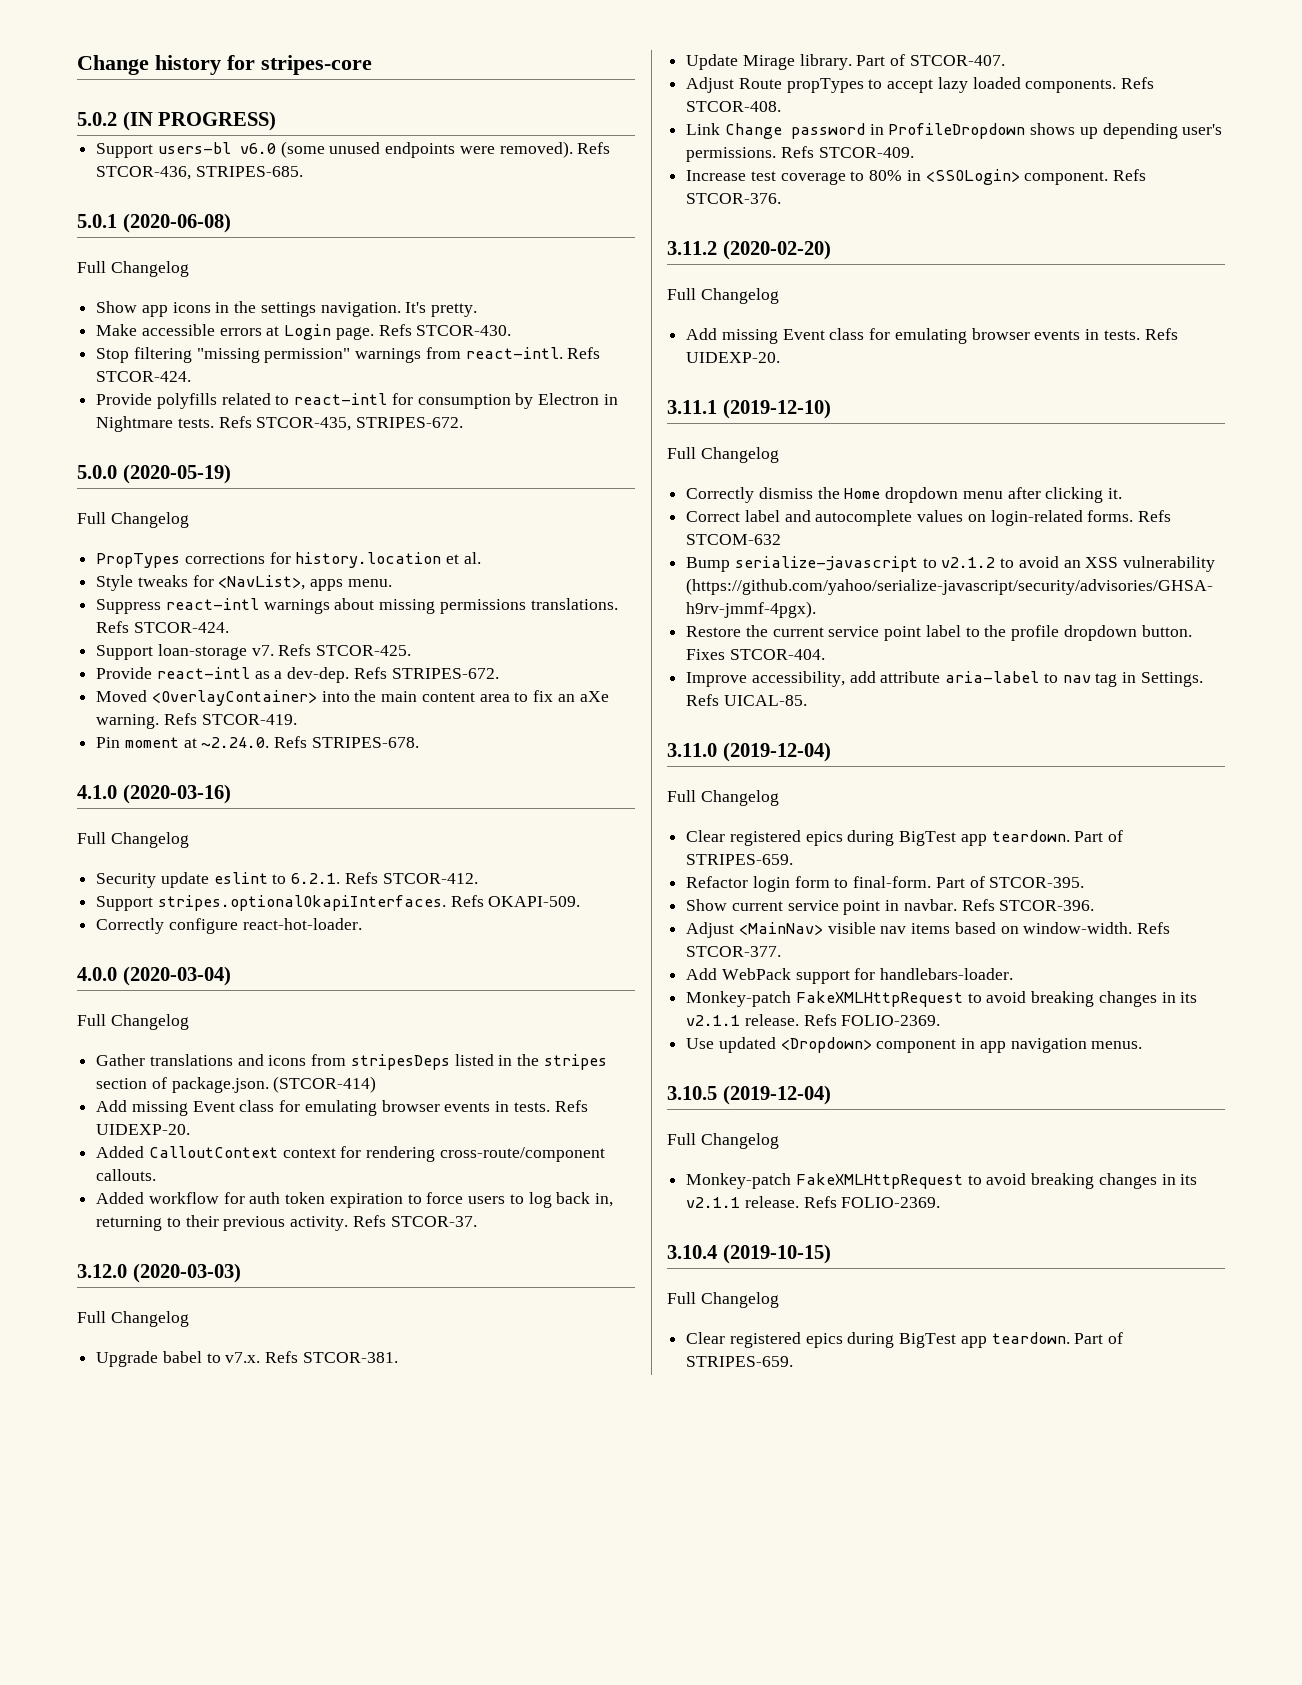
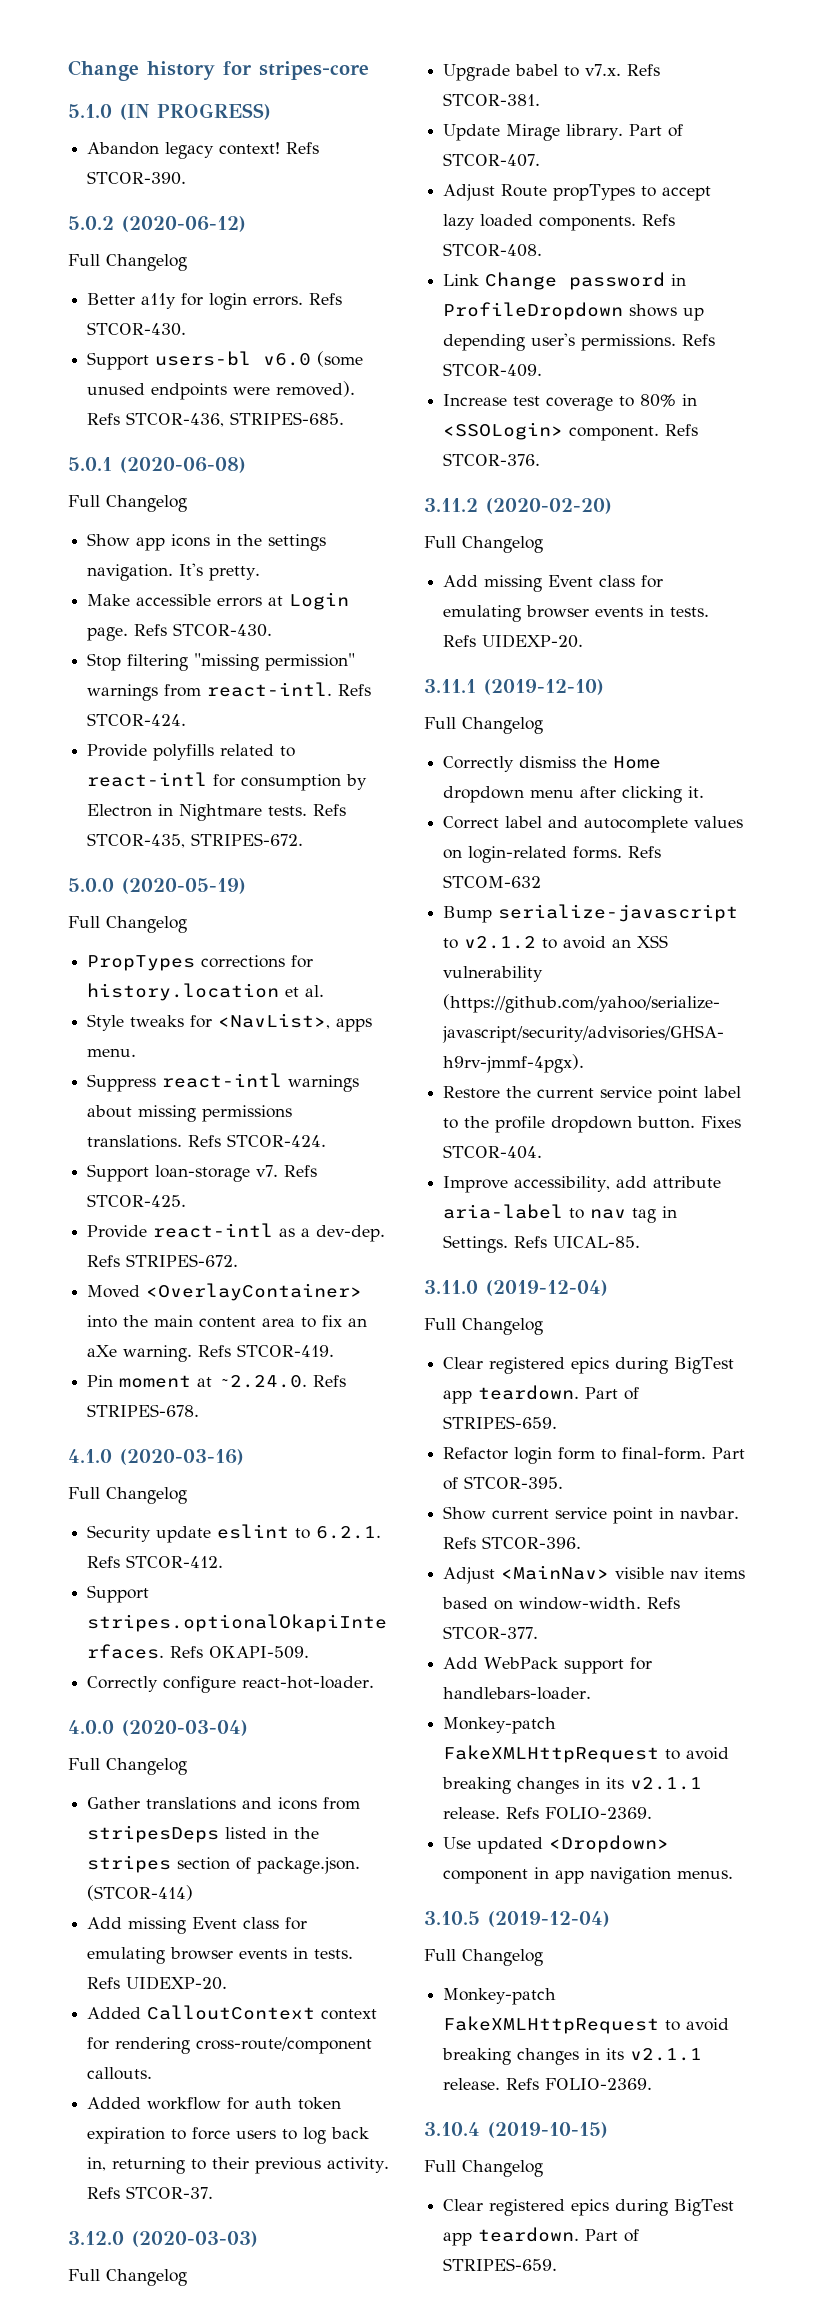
[77,112,117,126] 5.0.2 -> [68,104,112,118] 5.1.0
(277, 121) none -> [87,142,320,159] [87,171,187,185] [68,216,246,232] [68,254,187,271] [87,293,343,310] [87,322,187,336] // Abandon legacy context! Refs STCOR-390. // 5.0.2 (2020-06-12) // Full Changelog // Better a11y for login errors. Refs STCOR-430.

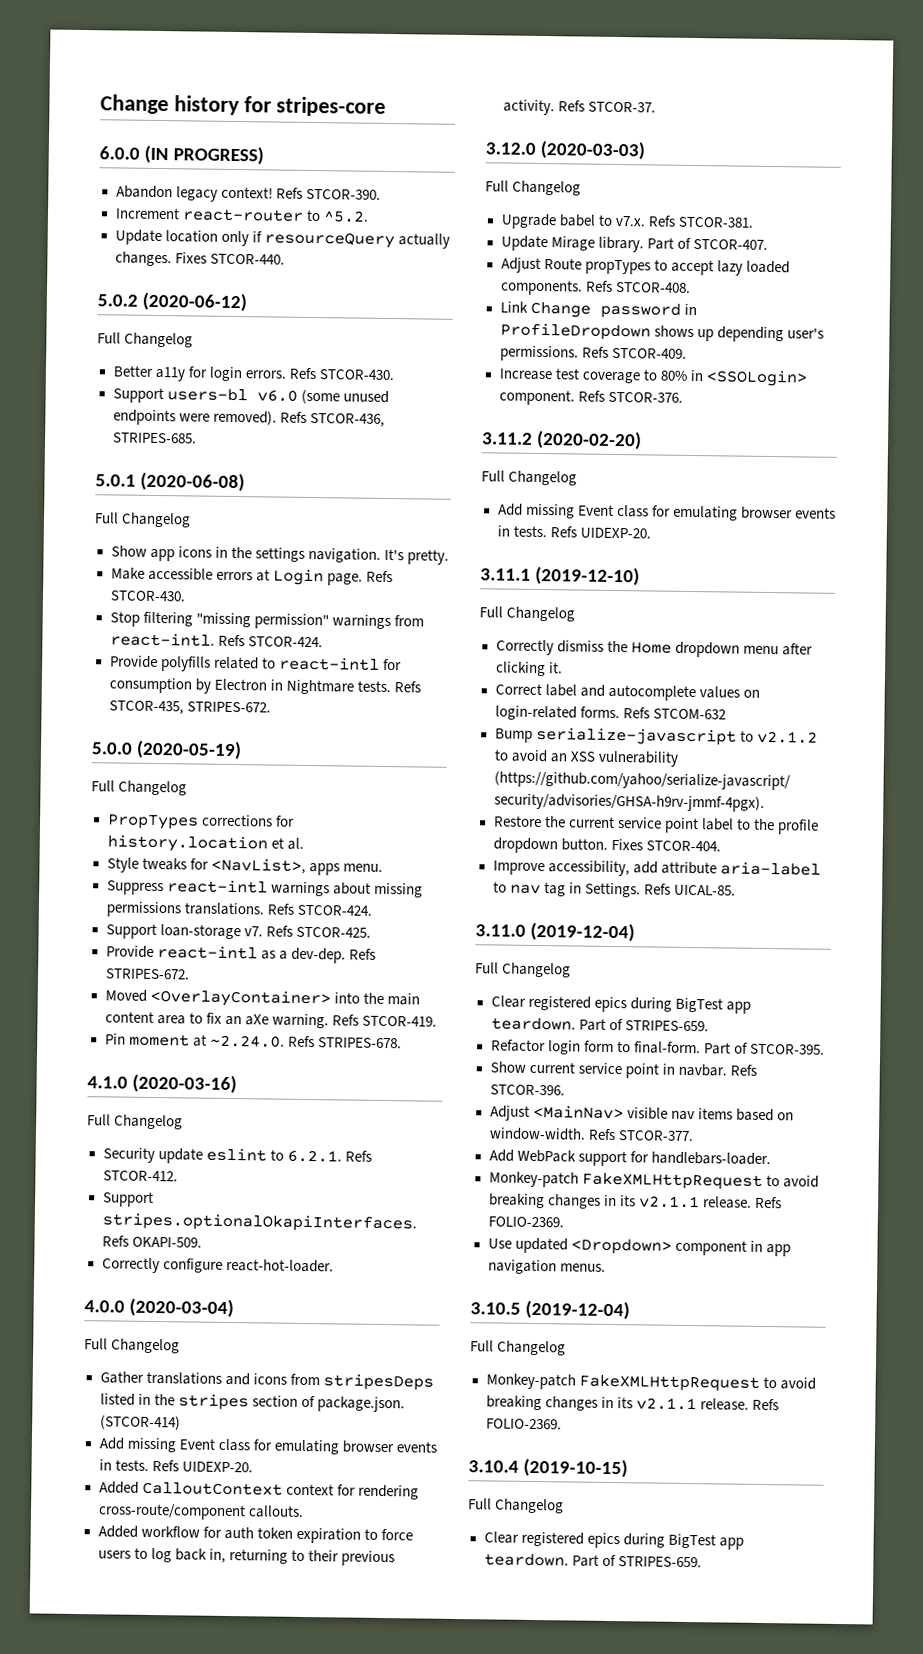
[68,104,112,118] 5.1.0 -> [99,146,140,160] 6.0.0
(187, 178) none -> [114,207,369,223] [114,229,450,249] [114,251,285,267] // Increment react-router to ^5.2. // Update location only if resourceQuery actually changes. Fixes STCOR-440.

